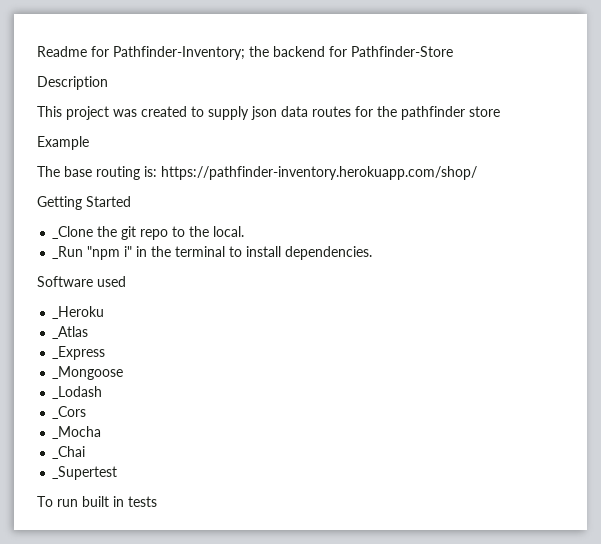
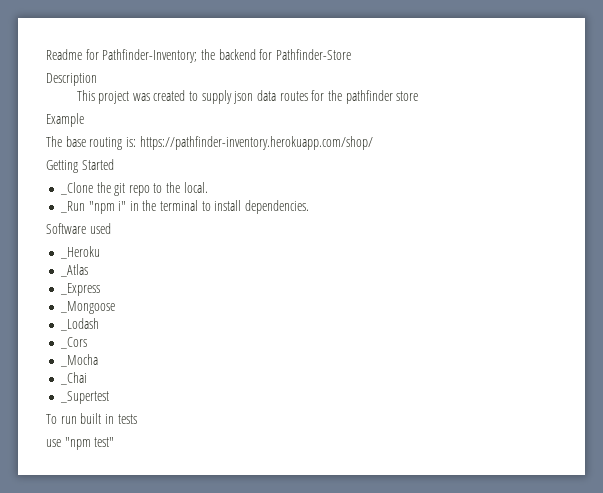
(157, 501) none -> [46,437,115,450] // use "npm test"

